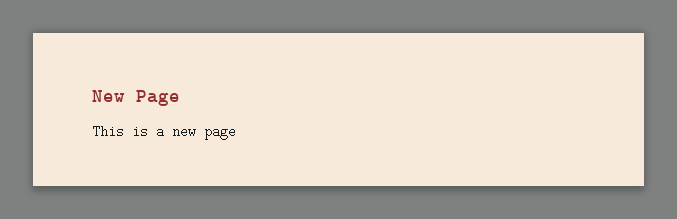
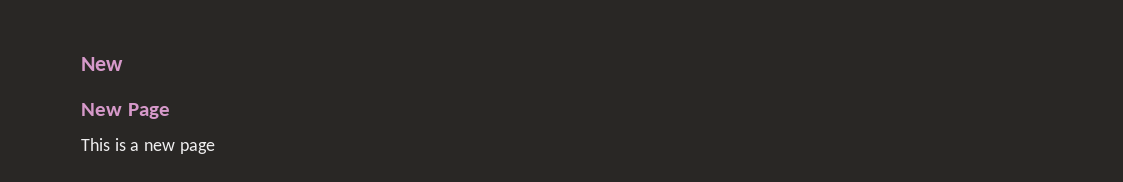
[92,90,125,102] New -> [81,57,123,71] [81,103,122,116] New // New

